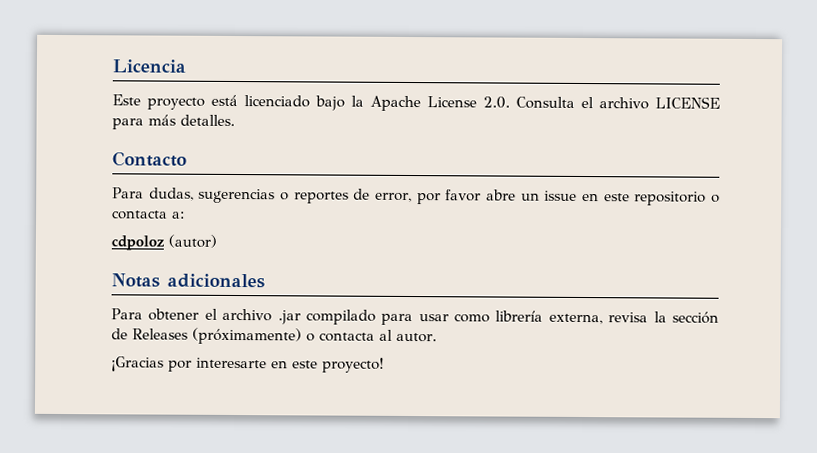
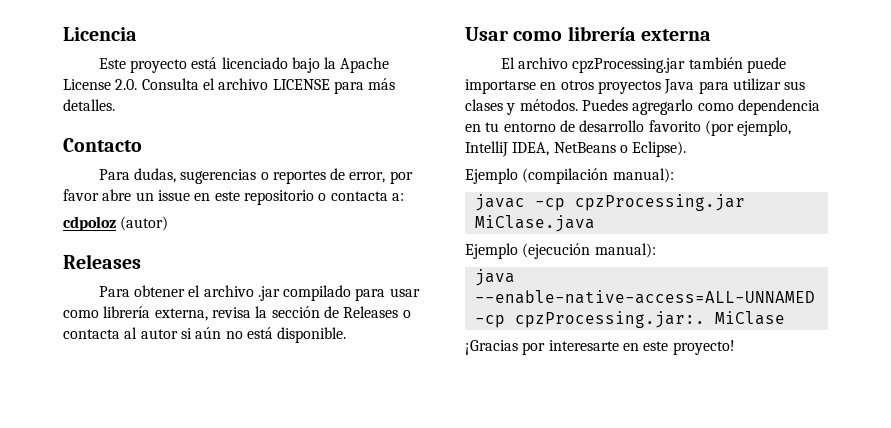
[111,273,265,289] Notas adicionales -> [63,254,141,269] Releases
[192,327,302,345] (próximamente) -> (399, 312) none
[396,332,437,343] autor. -> [140,327,347,343] [465,26,712,41] [500,57,786,73] [465,78,806,94] [465,99,820,115] [465,120,792,136] [465,141,687,157] [465,168,674,184] [474,194,745,211] [474,215,595,232] [465,243,656,259] [474,269,515,286] [474,290,815,304] [474,311,785,328] autor si aún no está disponible. // Usar como librería externa // El archivo cpzProcessing.jar también puede importarse en otros proyectos Java para utilizar sus clases y métodos. Puedes agregarlo como dependencia en tu entorno de desarrollo favorito (por ejemplo, IntelliJ IDEA, NetBeans o Eclipse). // Ejemplo (compilación manual): // javac -cp cpzProcessing.jar MiClase.java // Ejemplo (ejecución manual): // java --enable-native-access=ALL-UNNAMED -cp cpzProcessing.jar:. MiClase

